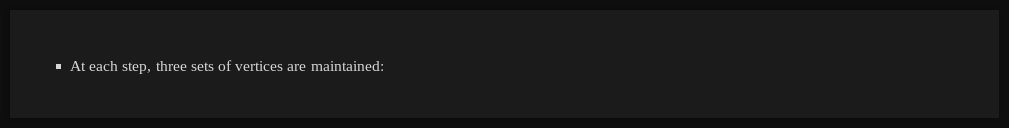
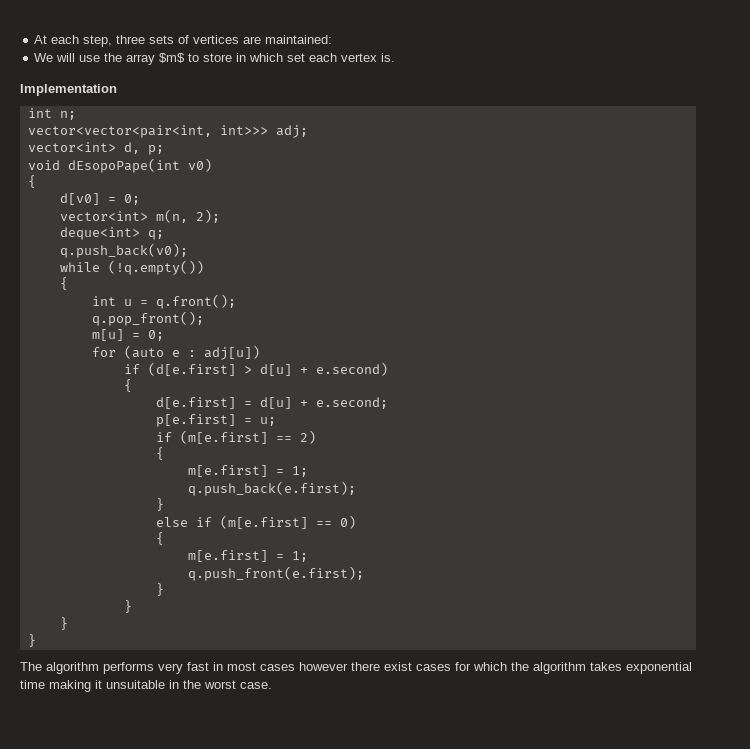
(384, 66) none -> [34,53,396,65] [20,84,117,96] [27,108,76,120] [27,125,308,138] [27,142,164,155] [27,158,212,173] [27,175,36,188] [59,193,140,205] [59,209,220,223] [59,227,164,240] [59,243,188,258] [59,260,204,275] [59,277,68,290] [91,294,236,309] [91,311,204,326] [91,329,164,341] [91,345,260,360] [123,362,388,376] [123,379,132,392] [155,397,388,409] [155,414,276,427] [155,430,316,444] [155,447,164,460] [187,465,308,477] [187,481,356,496] [155,498,164,511] [155,515,356,529] [155,532,164,545] [187,550,308,562] [187,566,364,581] [155,583,164,596] [123,600,132,613] [59,617,68,630] [27,634,36,647] [20,662,692,674] [20,680,272,692] // We will use the array $m$ to store in which set each vertex is. // Implementation // int n; // vector<vector<pair<int, int>>> adj; // vector<int> d, p; // void dEsopoPape(int v0) // { // d[v0] = 0; // vector<int> m(n, 2); // deque<int> q; // q.push_back(v0); // while (!q.empty()) // { // int u = q.front(); // q.pop_front(); // m[u] = 0; // for (auto e : adj[u]) // if (d[e.first] > d[u] + e.second) // { // d[e.first] = d[u] + e.second; // p[e.first] = u; // if (m[e.first] == 2) // { // m[e.first] = 1; // q.push_back(e.first); // } // else if (m[e.first] == 0) // { // m[e.first] = 1; // q.push_front(e.first); // } // } // } // } // The algorithm performs very fast in most cases however there exist cases for which the algorithm takes exponential time making it unsuitable in the worst case.

